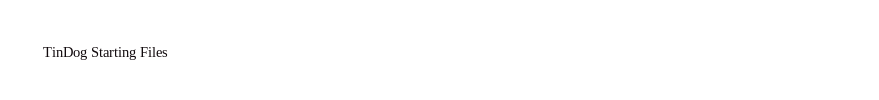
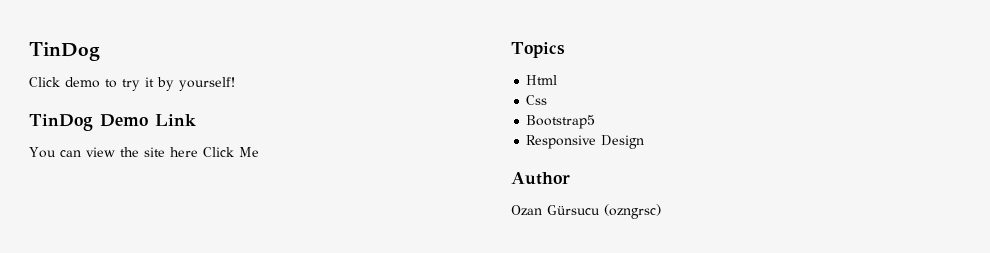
[43,47,168,60] TinDog Starting Files -> [29,42,100,61] [29,77,235,91] [29,114,196,131] [29,147,259,158] [511,42,565,58] [526,75,558,85] [526,95,548,105] [526,115,596,129] [526,135,645,149] [511,172,570,185] [511,204,661,219] TinDog // Click demo to try it by yourself! // TinDog Demo Link // You can view the site here Click Me // Topics // Html // Css // Bootstrap5 // Responsive Design // Author // Ozan Gürsucu (ozngrsc)

